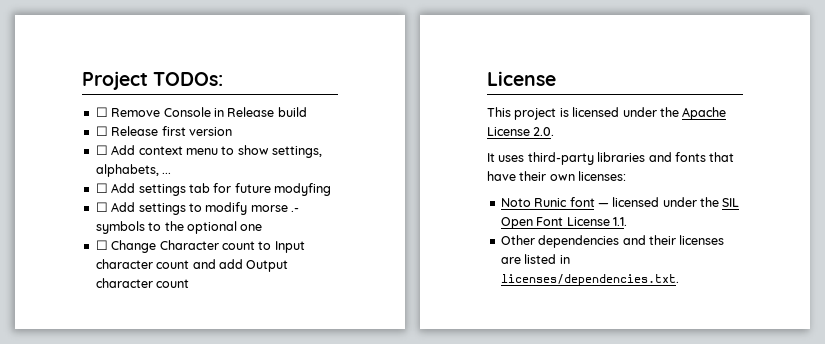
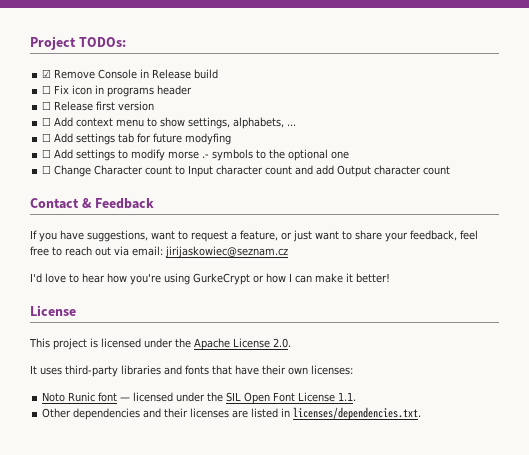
[95,107,108,117] ☐ -> [42,69,52,78] ☑
(307, 112) none -> [42,85,193,97] // ☐ Fix icon in programs header
(190, 283) none -> [30,198,154,209] [30,230,478,242] [30,246,288,258] [30,273,390,285] // Contact & Feedback // If you have suggestions, want to request a feature, or just want to share your feedback, feel free to reach out via email: jirijaskowiec@seznam.cz // I'd love to hear how you're using GurkeCrypt or how I can make it better!

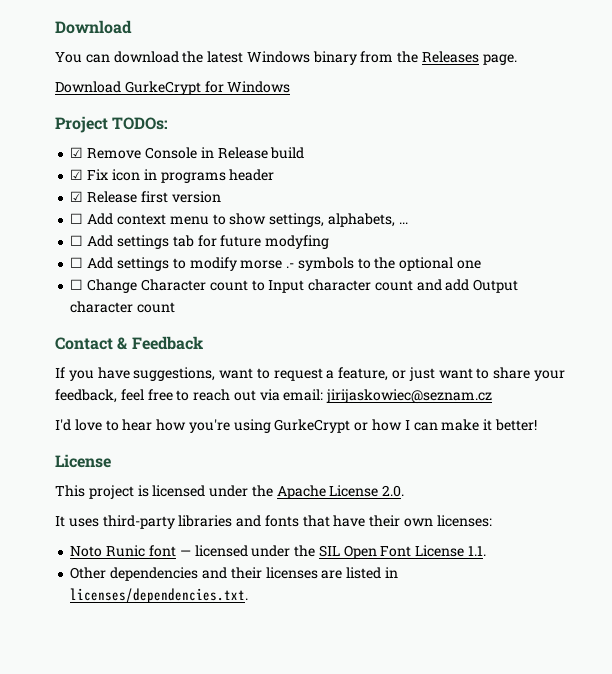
(30, 43) none -> [55,20,132,34] [55,51,517,65] [55,81,291,95] Download // You can download the latest Windows binary from the Releases page. // Download GurkeCrypt for Windows //
[42,85,52,94] ☐ -> [70,169,84,180] ☑
[42,101,52,110] ☐ -> [70,191,84,202] ☑

